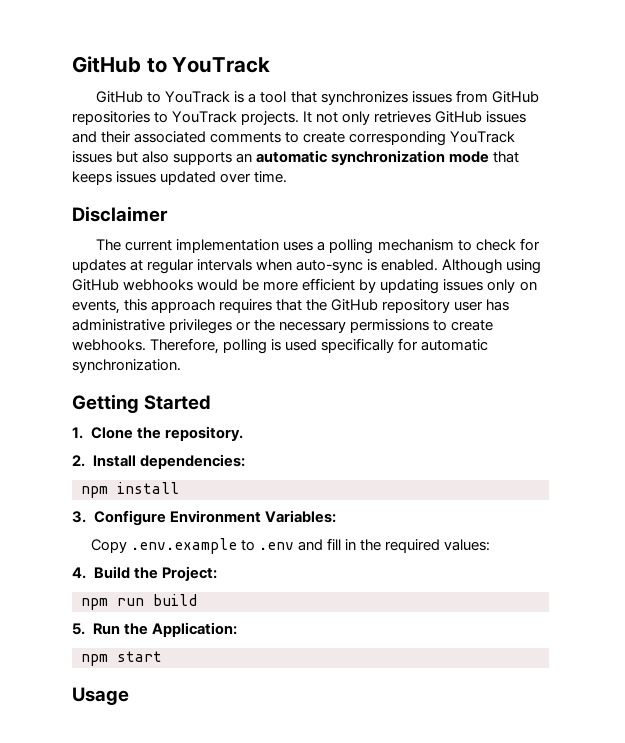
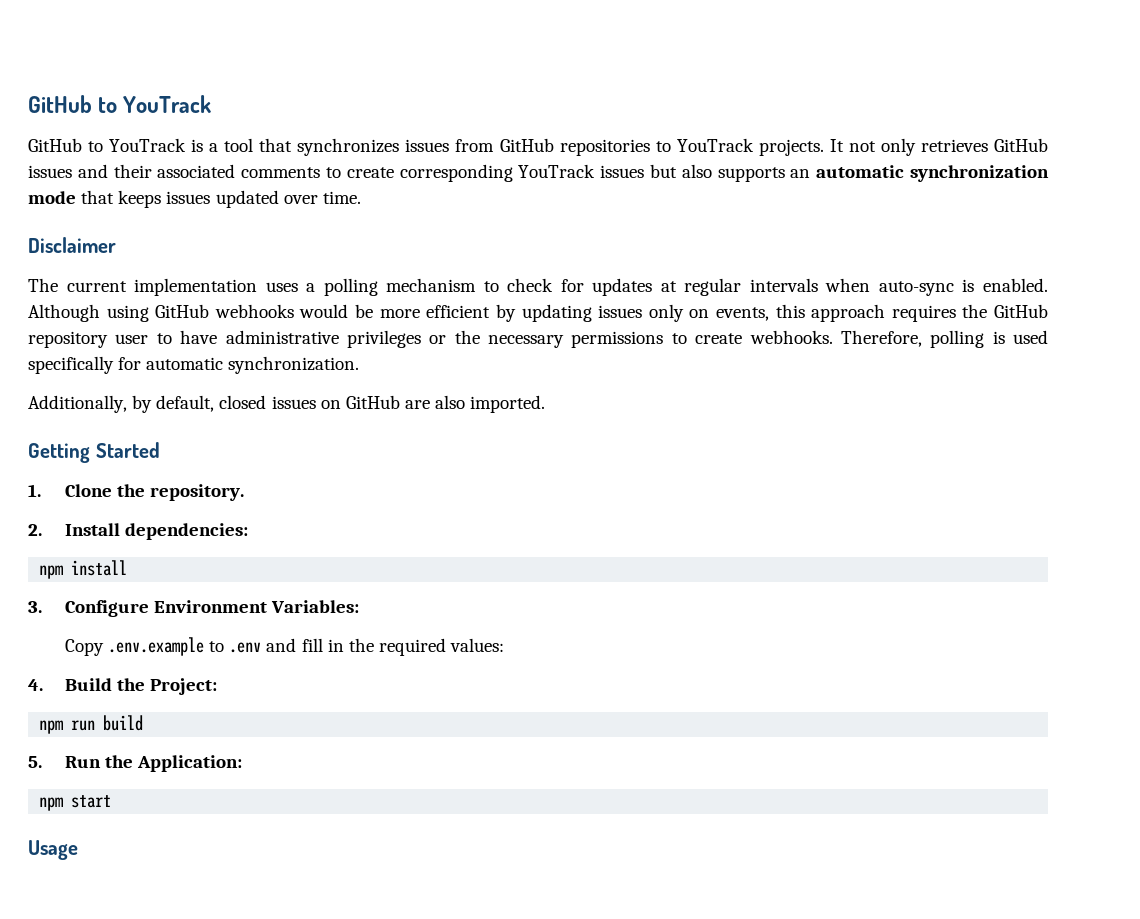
[276,299,303,311] that -> (956, 313) none
[486,299,510,311] has -> [156,330,218,344] to have
(181, 366) none -> [28,395,546,413] // Additionally, by default, closed issues on GitHub are also imported.

